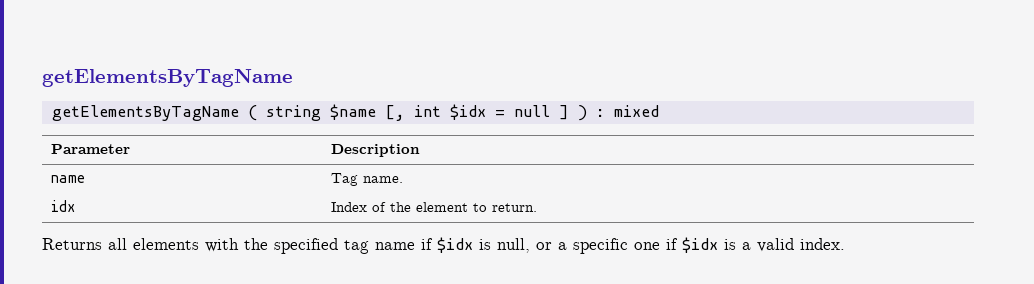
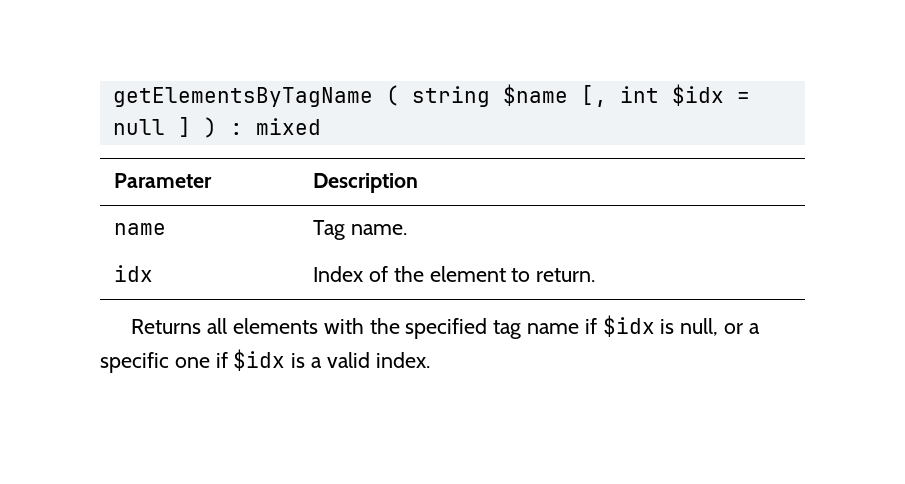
[42,69,293,87] [51,105,239,121] getElementsByTagName // getElementsByTagName -> [112,87,373,107] getElementsByTagName

